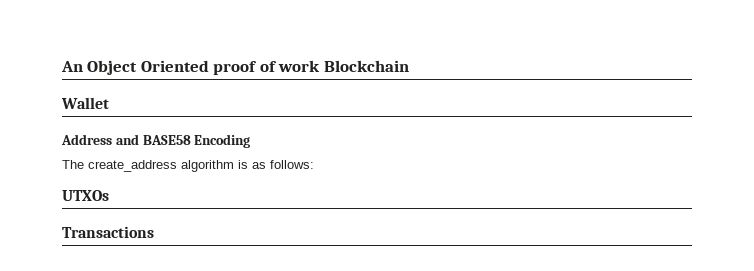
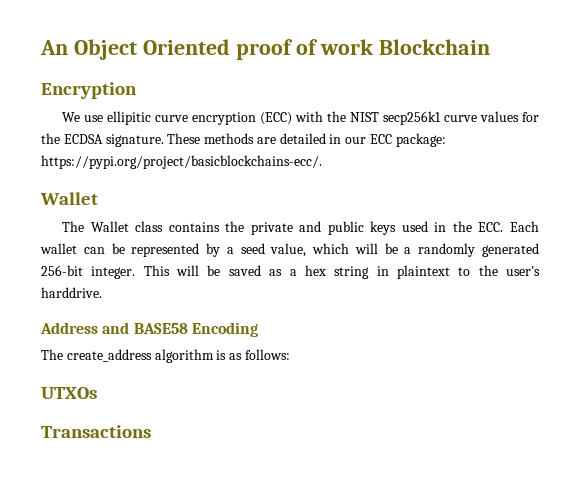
[61,97,109,109] Wallet -> [41,82,137,99] [62,111,539,125] [41,133,446,147] [41,155,322,169] [40,192,98,205] [62,221,540,235] [40,243,539,257] [41,265,540,279] [41,287,102,298] Encryption // We use ellipitic curve encryption (ECC) with the NIST secp256k1 curve values for the ECDSA signature. These methods are detailed in our ECC package: https://pypi.org/project/basicblockchains-ecc/. // Wallet // The Wallet class contains the private and public keys used in the ECC. Each wallet can be represented by a seed value, which will be a randomly generated 256-bit integer. This will be saved as a hex string in plaintext to the user's harddrive.

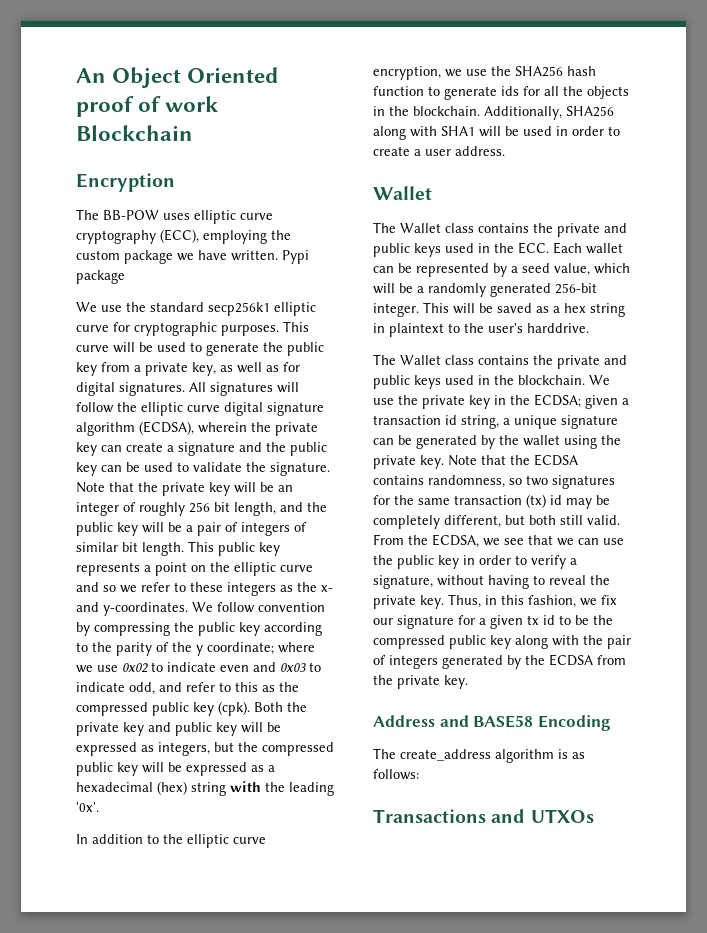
[62,111,539,125] [41,133,446,147] [41,155,322,169] We use ellipitic curve encryption (ECC) with the NIST secp256k1 curve values for the ECDSA signature. These methods are detailed in our ECC package: https://pypi.org/project/basicblockchains-ecc/. -> [76,209,273,224] [76,229,291,244] [76,250,309,264] [76,270,125,284] [76,302,316,316] [76,321,309,336] [76,342,324,356] [76,362,300,376] [76,382,299,396] [76,402,324,416] [76,421,318,436] [76,442,327,456] [76,462,330,476] [76,482,293,496] [76,502,327,516] [76,522,307,536] [76,541,280,556] [76,562,313,576] [76,582,333,596] [76,602,325,616] [76,622,322,636] [76,642,315,656] [76,662,321,673] [76,682,299,695] [76,701,307,716] [76,722,281,736] [76,742,334,756] [76,762,275,776] [76,781,334,796] [76,802,99,812] [76,834,266,848] [373,66,596,80] [373,86,629,100] [373,106,614,120] [373,126,620,140] [373,146,505,156] The BB-POW uses elliptic curve cryptography (ECC), employing the custom package we have written. Pypi package // We use the standard secp256k1 elliptic curve for cryptographic purposes. This curve will be used to generate the public key from a private key, as well as for digital signatures. All signatures will follow the elliptic curve digital signature algorithm (ECDSA), wherein the private key can create a signature and the public key can be used to validate the signature. Note that the private key will be an integer of roughly 256 bit length, and the public key will be a pair of integers of similar bit length. This public key represents a point on the elliptic curve and so we refer to these integers as the x- and y-coordinates. We follow convention by compressing the public key according to the parity of the y coordinate; where we use 0x02 to indicate even and 0x03 to indicate odd, and refer to this as the compressed public key (cpk). Both the private key and public key will be expressed as integers, but the compressed public key will be expressed as a hexadecimal (hex) string with the leading '0x'. // In addition to the elliptic curve encryption, we use the SHA256 hash function to generate ids for all the objects in the blockchain. Additionally, SHA256 along with SHA1 will be used in order to create a user address.
(102, 292) none -> [373,354,627,369] [373,375,610,389] [373,394,629,409] [373,415,618,429] [373,435,621,449] [373,454,578,469] [373,475,615,489] [373,494,610,509] [373,515,620,529] [373,534,624,548] [373,555,577,569] [373,575,610,589] [373,594,617,609] [373,615,613,629] [373,635,631,649] [373,654,626,669] [373,675,468,689] // The Wallet class contains the private and public keys used in the blockchain. We use the private key in the ECDSA; given a transaction id string, a unique signature can be generated by the wallet using the private key. Note that the ECDSA contains randomness, so two signatures for the same transaction (tx) id may be completely different, but both still valid. From the ECDSA, we see that we can use the public key in order to verify a signature, without having to reveal the private key. Thus, in this fashion, we fix our signature for a given tx id to be the compressed public key along with the pair of integers generated by the ECDSA from the private key.
(290, 354) none -> [373,809,526,823] Transactions and
[41,425,151,438] // Transactions -> (594, 816) none

